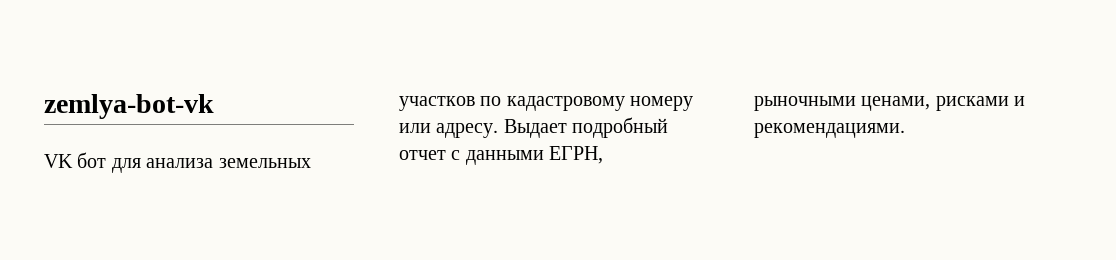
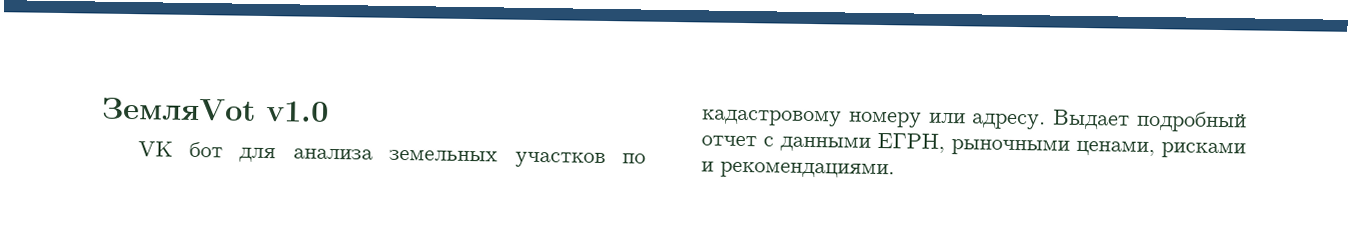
[44,94,214,119] zemlya-bot-vk -> [102,97,329,122] ЗемляVot v1.0

